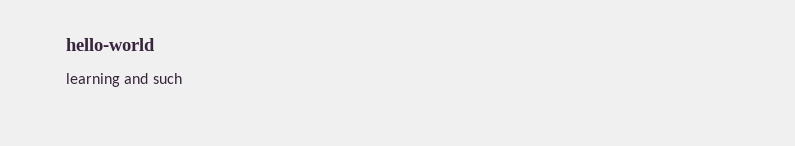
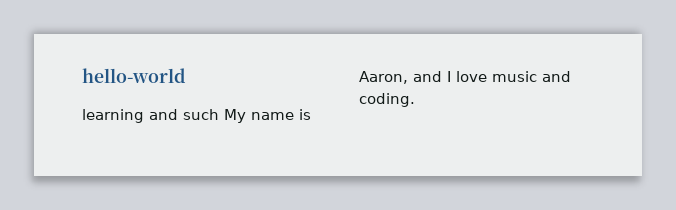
(182, 78) none -> [224,109,311,123] [359,71,571,84] [359,93,415,107] My name is Aaron, and I love music and coding.

